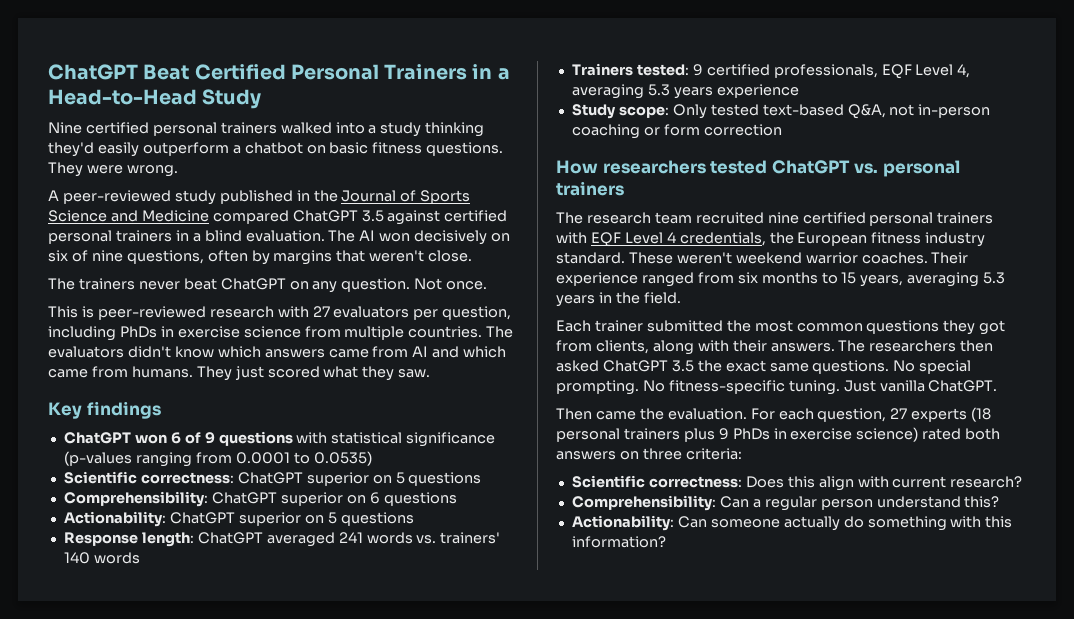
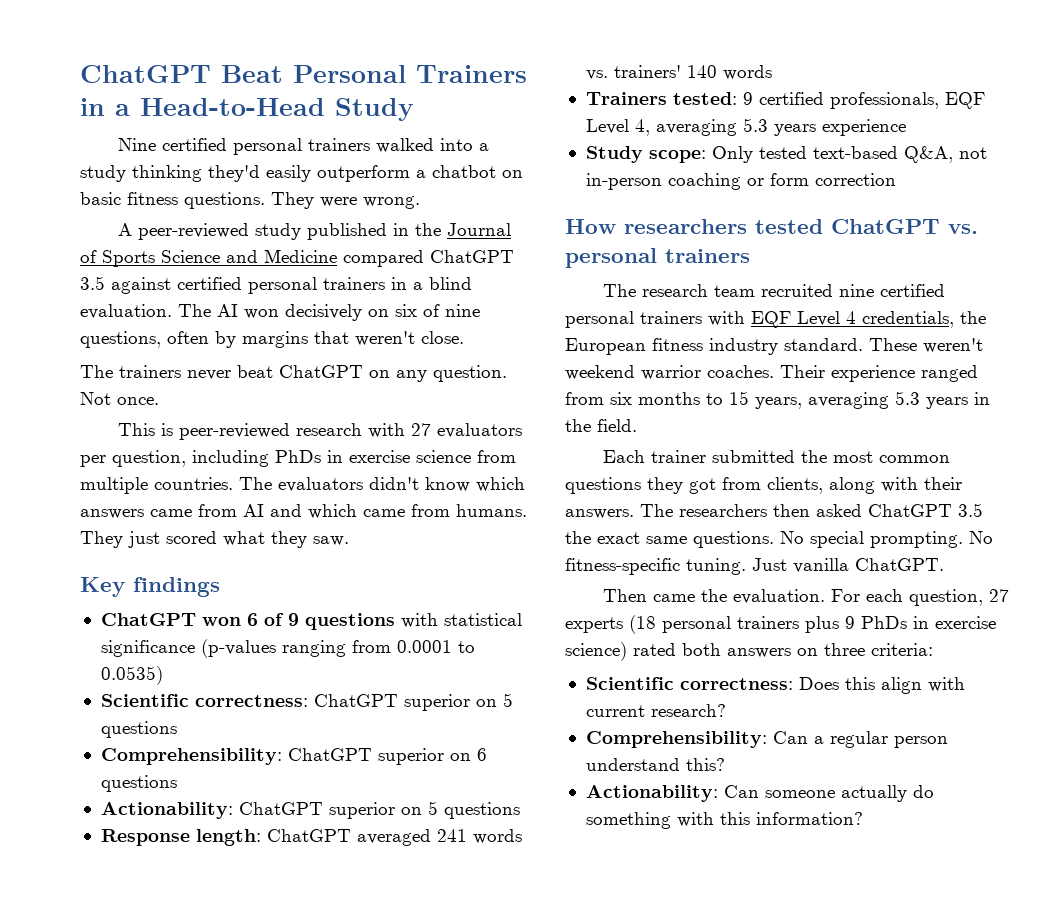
[194,64,286,80] Certified -> (283, 74) none

